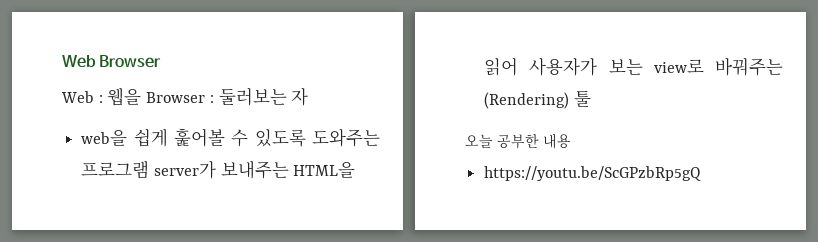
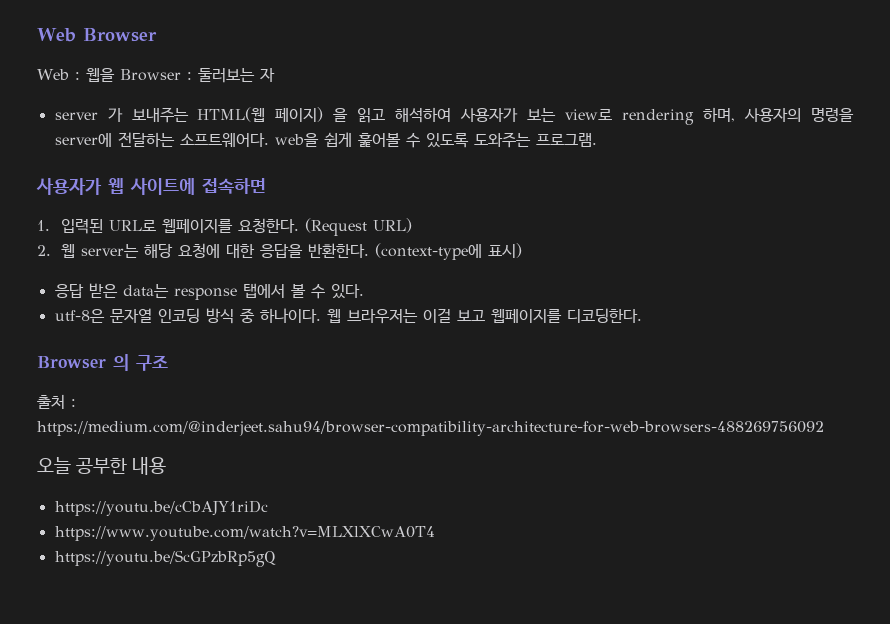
(309, 97) none -> [54,107,854,125] [54,132,269,148] server 가 보내주는 HTML(웹 페이지) 을 읽고 해석하여 사용자가 보는 view로 rendering 하며, 사용자의 명령을 server에 전달하는 소프트웨어다.
[81,160,356,179] [484,57,783,76] [484,90,591,109] 프로그램 server가 보내주는 HTML을 읽어 사용자가 보는 view로 바꿔주는 (Rendering) 툴 -> [535,133,597,147] [36,178,266,195] [37,218,412,236] [37,243,522,260] [54,283,364,300] [54,308,642,324] [37,354,168,371] [37,394,76,409] [37,421,824,436] 프로그램. // 사용자가 웹 사이트에 접속하면 // 1. 입력된 URL로 웹페이지를 요청한다. (Request URL) // 2. 웹 server는 해당 요청에 대한 응답을 반환한다. (context-type에 표시) // 응답 받은 data는 response 탭에서 볼 수 있다. // utf-8은 문자열 인코딩 방식 중 하나이다. 웹 브라우저는 이걸 보고 웹페이지를 디코딩한다. // Browser 의 구조 // 출처 : https://medium.com/@inderjeet.sahu94/browser-compatibility-architecture-for-web-browsers-488269756092
(571, 141) none -> [54,500,268,516] [54,526,435,541] // https://youtu.be/cCbAJY1riDc // https://www.youtube.com/watch?v=MLXlXCwA0T4

